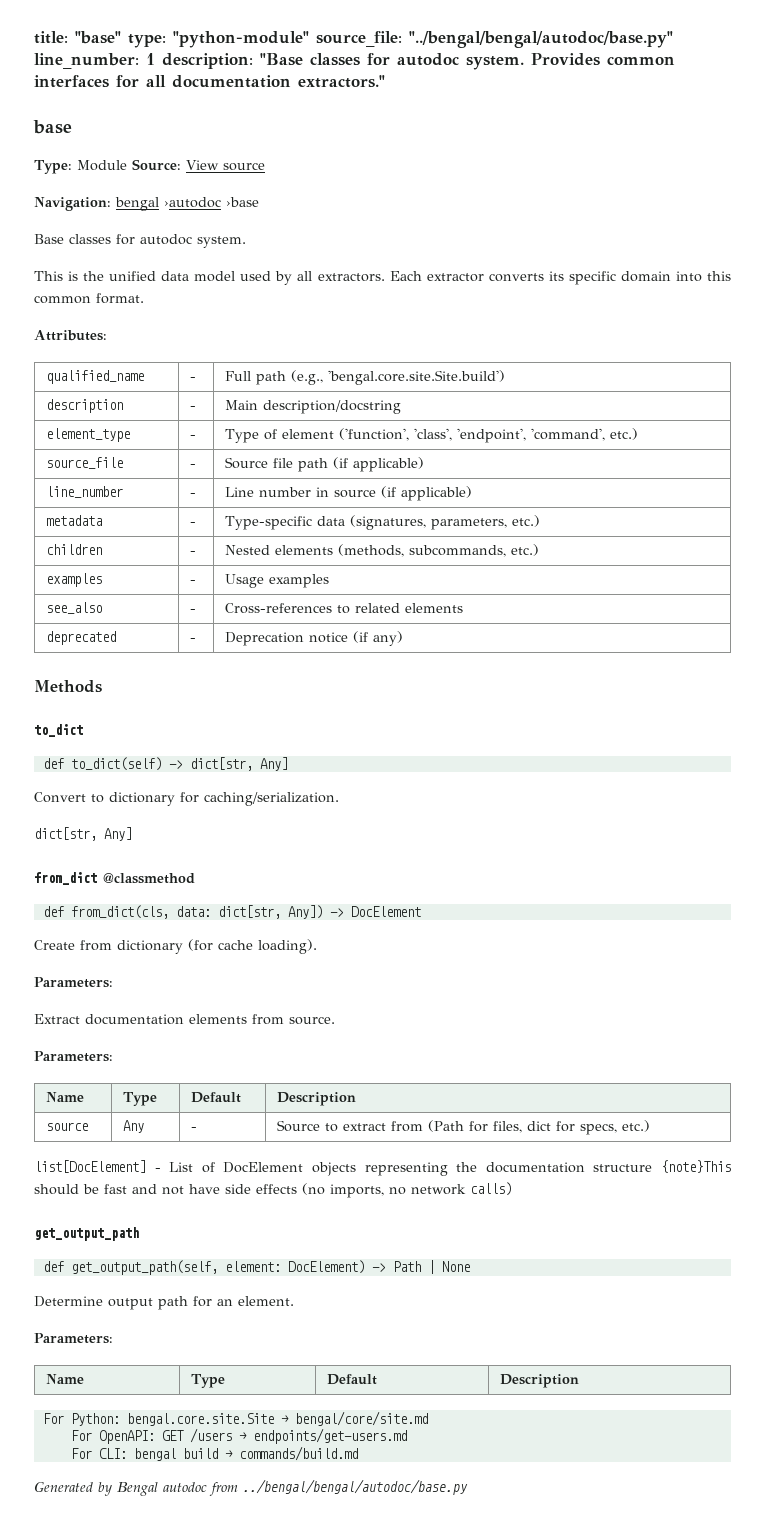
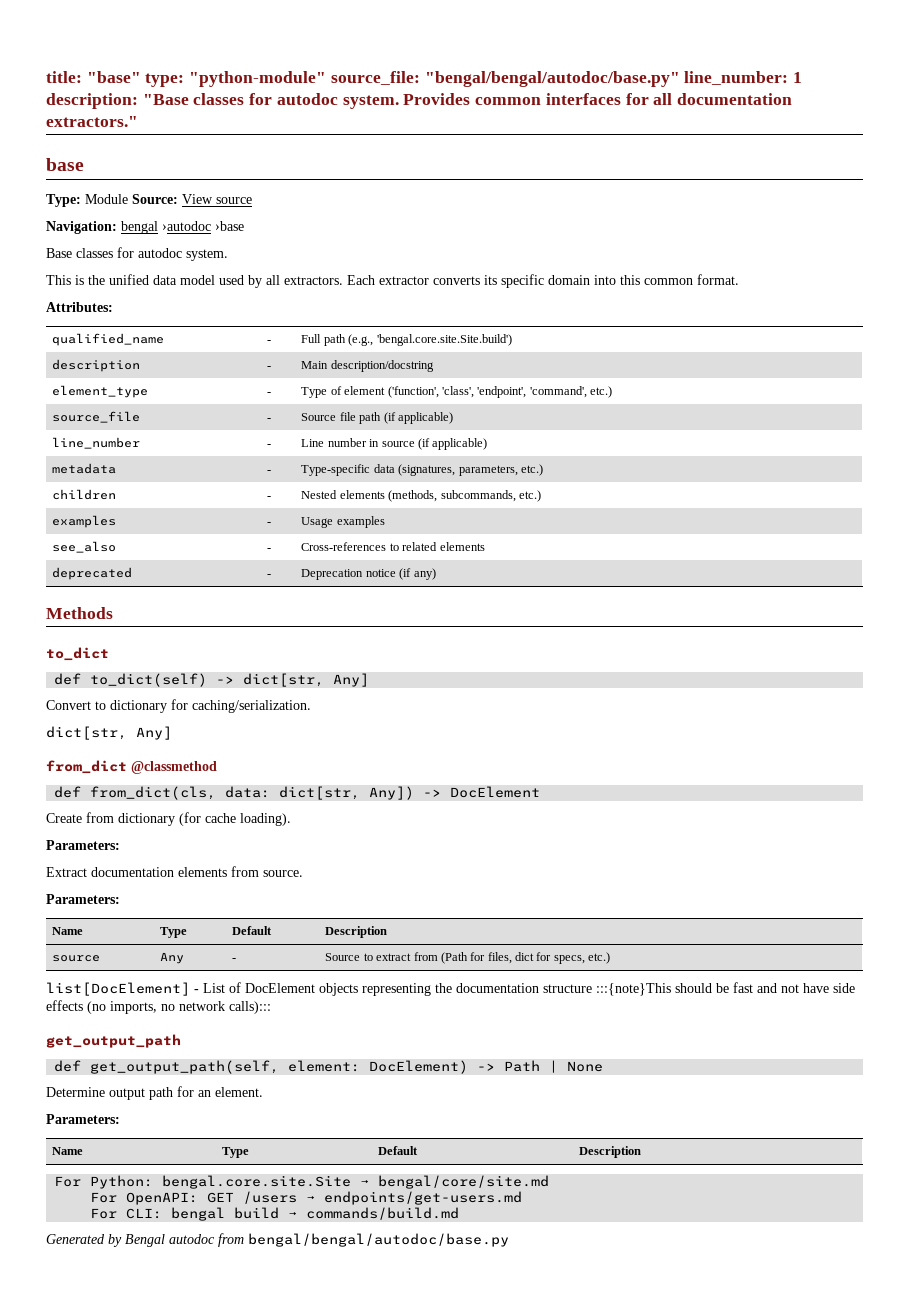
[409,31,673,48] "../bengal/bengal/autodoc/base.py" -> [424,71,680,87] "bengal/bengal/autodoc/base.py"
[661,1160,732,1173] {note}This -> [596,983,671,996] :::{note}This
[470,1182,512,1196] calls) -> [229,1001,271,1014] calls):::
[243,1479,468,1495] ../bengal/bengal/autodoc/base.py -> [248,1233,509,1247] bengal/bengal/autodoc/base.py

